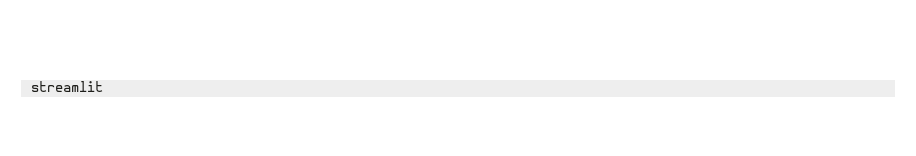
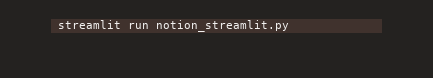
(103, 86) none -> [127,20,289,32] run notion_streamlit.py

